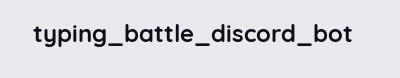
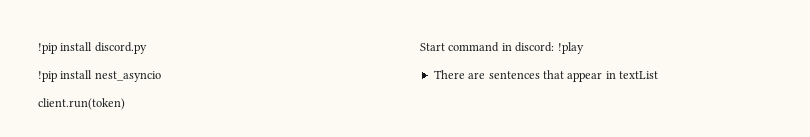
[33,24,353,47] typing_battle_discord_bot -> [38,42,147,54] [38,70,161,82] [38,98,125,110] [420,42,584,54] [433,70,658,82] !pip install discord.py // !pip install nest_asyncio // client.run(token) // Start command in discord: !play // There are sentences that appear in textList

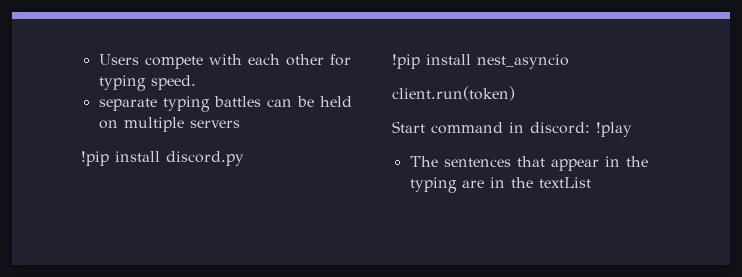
(38, 48) none -> [98,54,351,69] [98,75,196,91] [98,96,352,112] [98,117,240,132] Users compete with each other for typing speed. // separate typing battles can be held on multiple servers //
[433,70,486,79] There are -> [409,156,438,167] The
(616, 75) none -> [625,156,648,167] [409,177,533,193] the typing are in the

